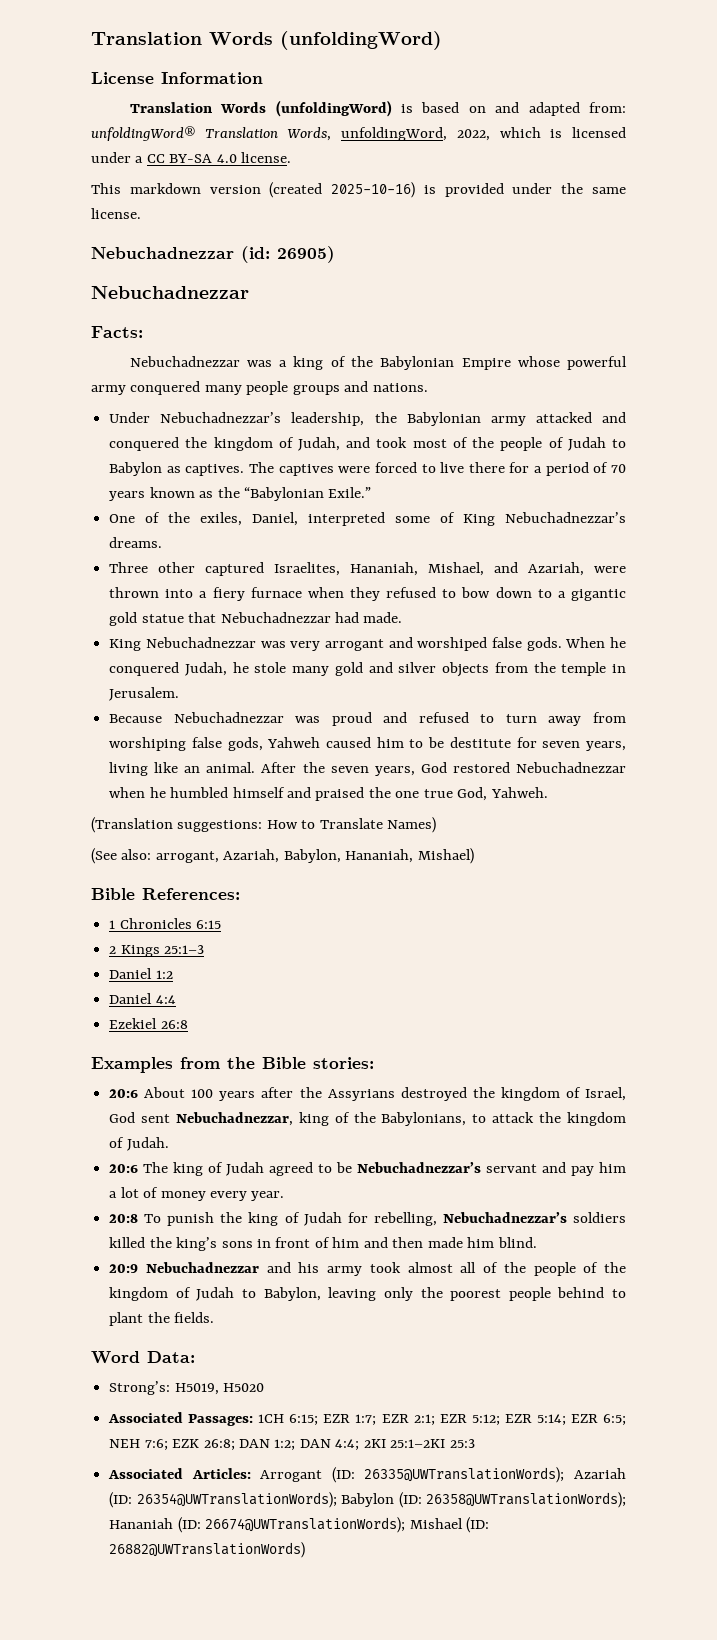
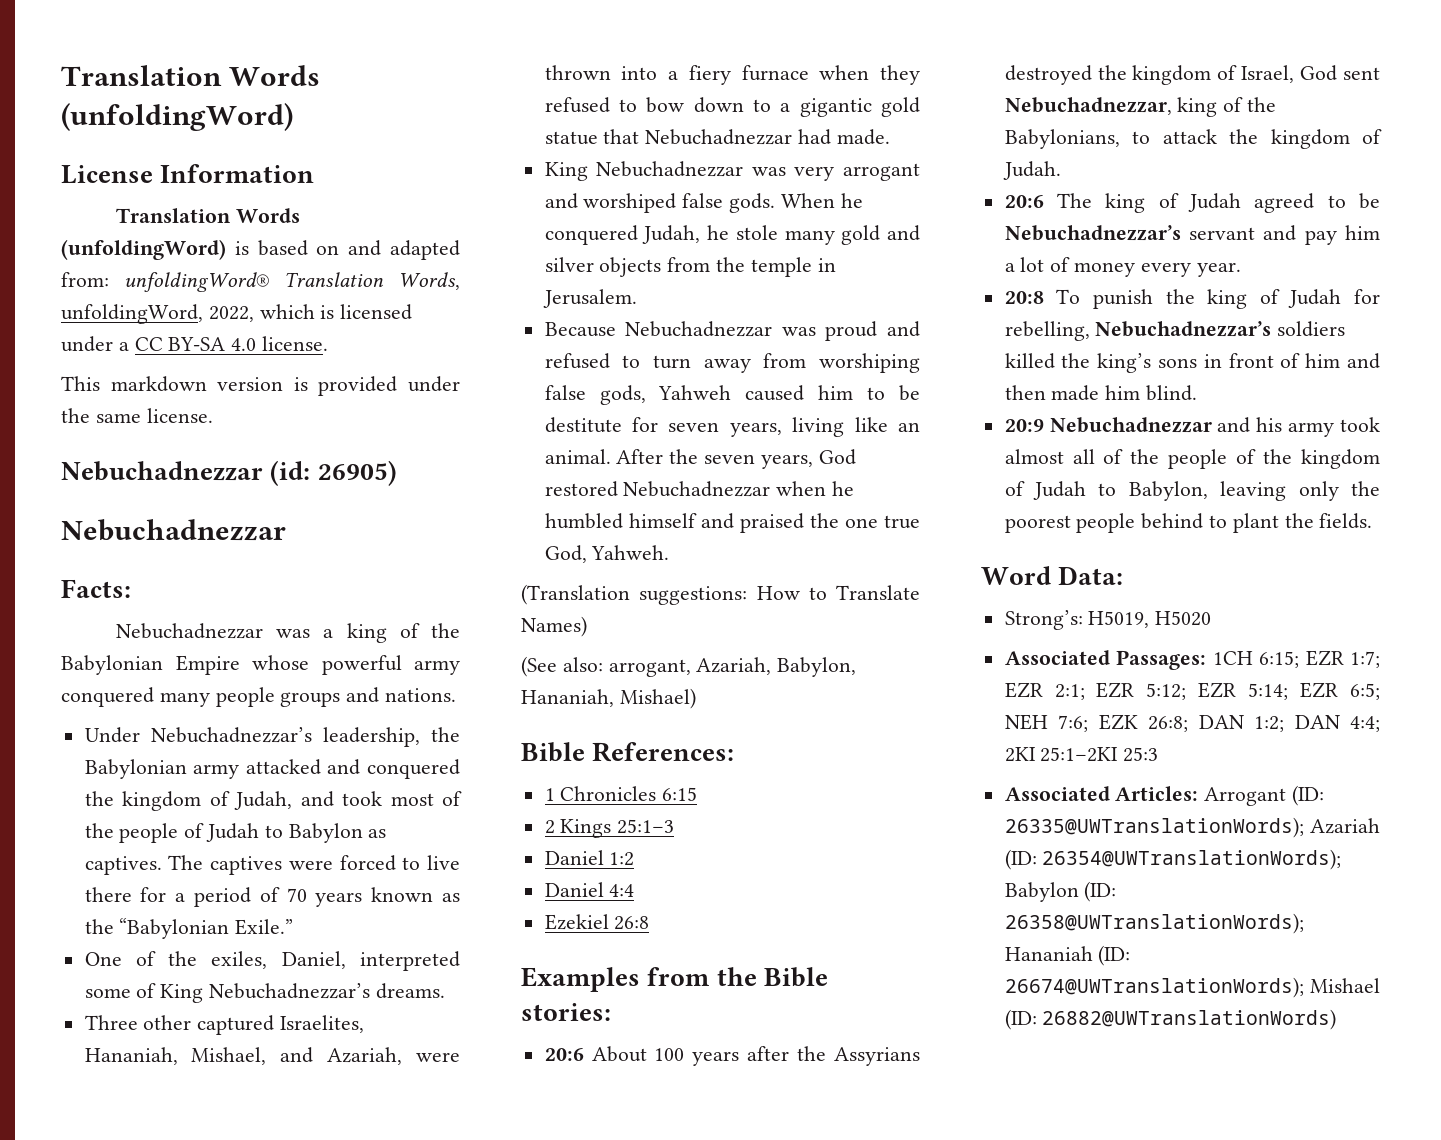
[269,182,416,198] (created 2025-10-16) -> (284, 384) none

